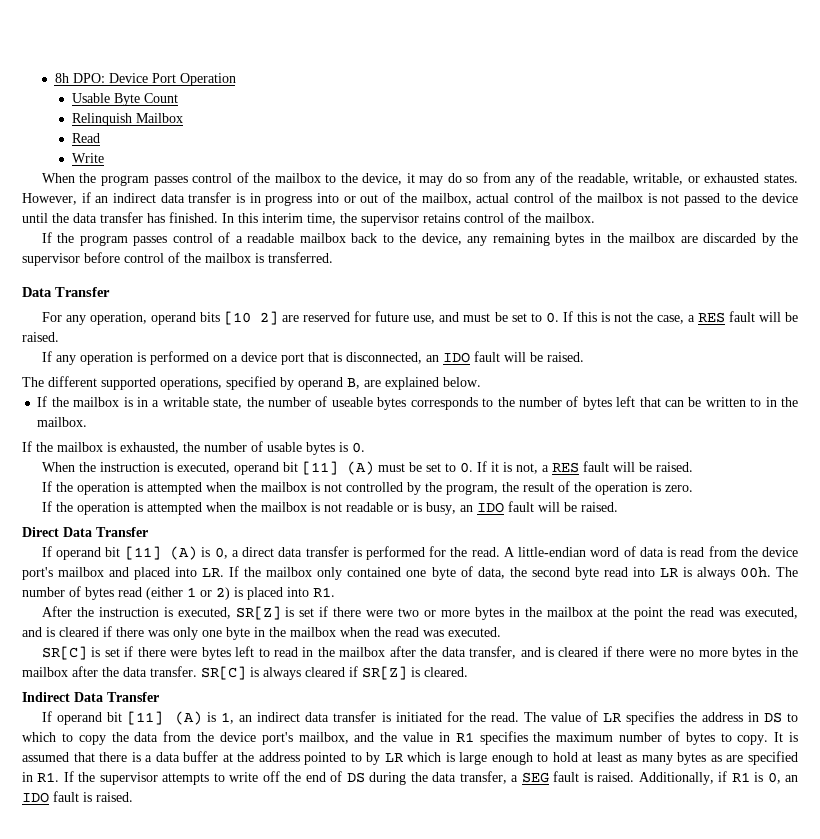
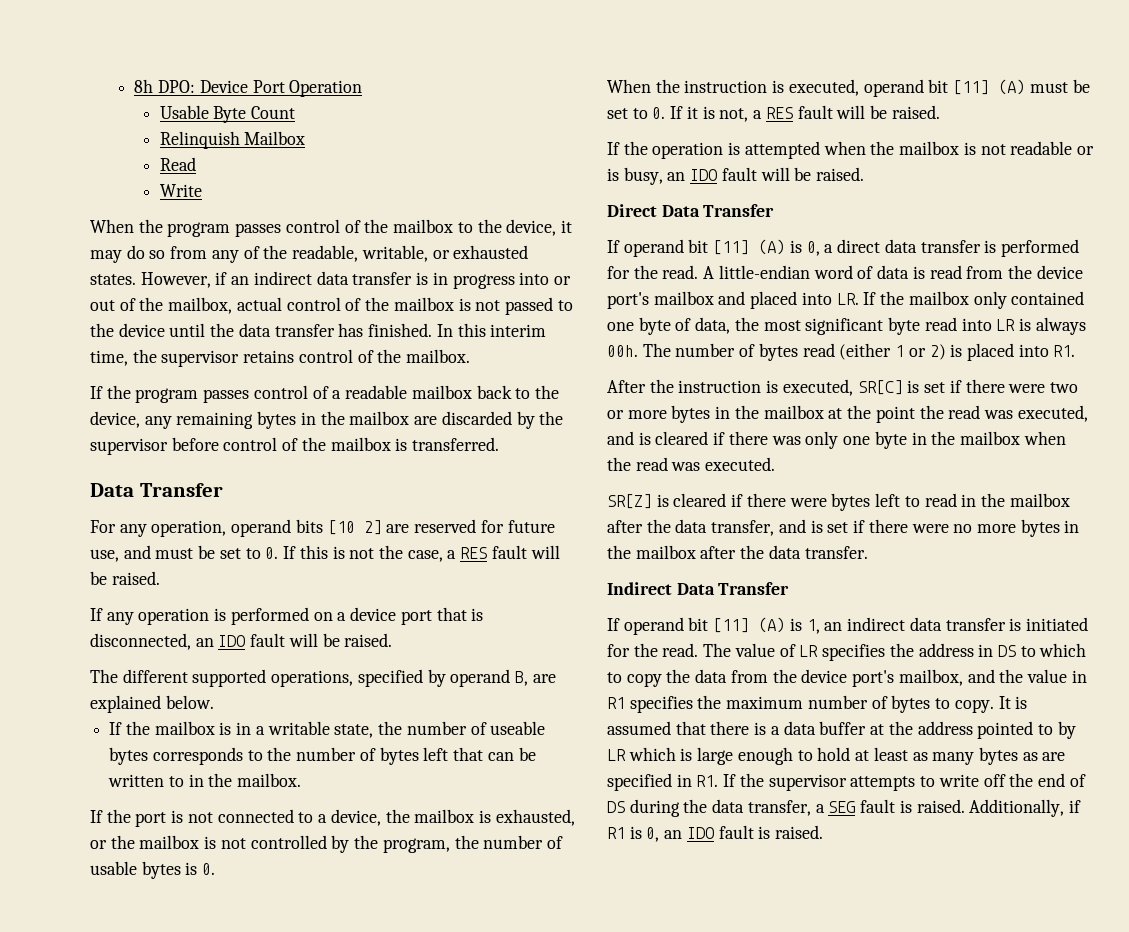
[57,442,179,454] mailbox is exhausted, -> [135,809,575,827] [90,835,450,853] port is not connected to a device, the mailbox is exhausted, or the mailbox is not controlled by the program,
[41,481,693,495] // If the operation is attempted when the mailbox is not controlled by the program, the result of the operation is zero. -> (940, 112) none
[531,567,570,577] second -> [763,318,884,335] most significant
[235,606,281,620] SR[Z] -> [857,380,903,395] SR[C]
[41,646,120,660] SR[C] is set -> [607,493,727,509] SR[Z] is cleared
[558,647,599,657] cleared -> [827,522,849,533] set
[201,666,468,680] SR[C] is always cleared if SR[Z] is cleared. -> (868, 552) none

